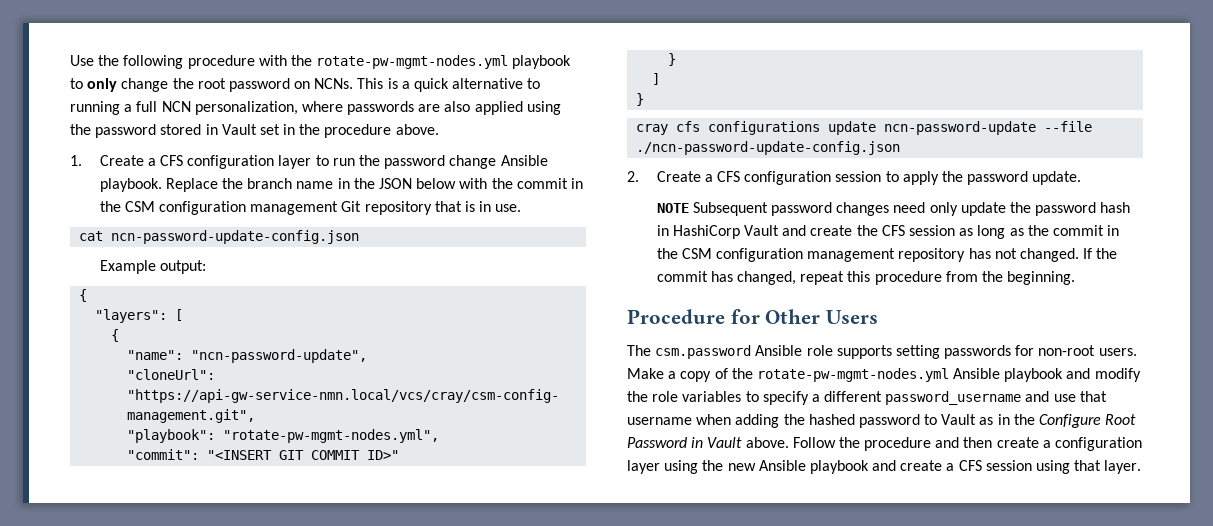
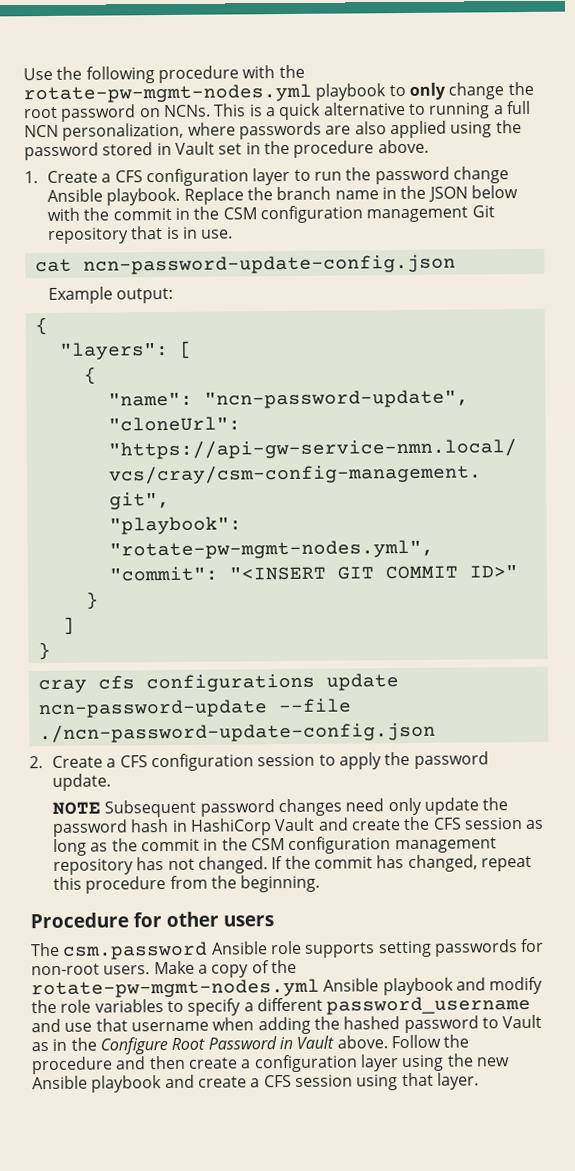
[765,309,879,324] Other Users -> [166,911,274,928] other users

